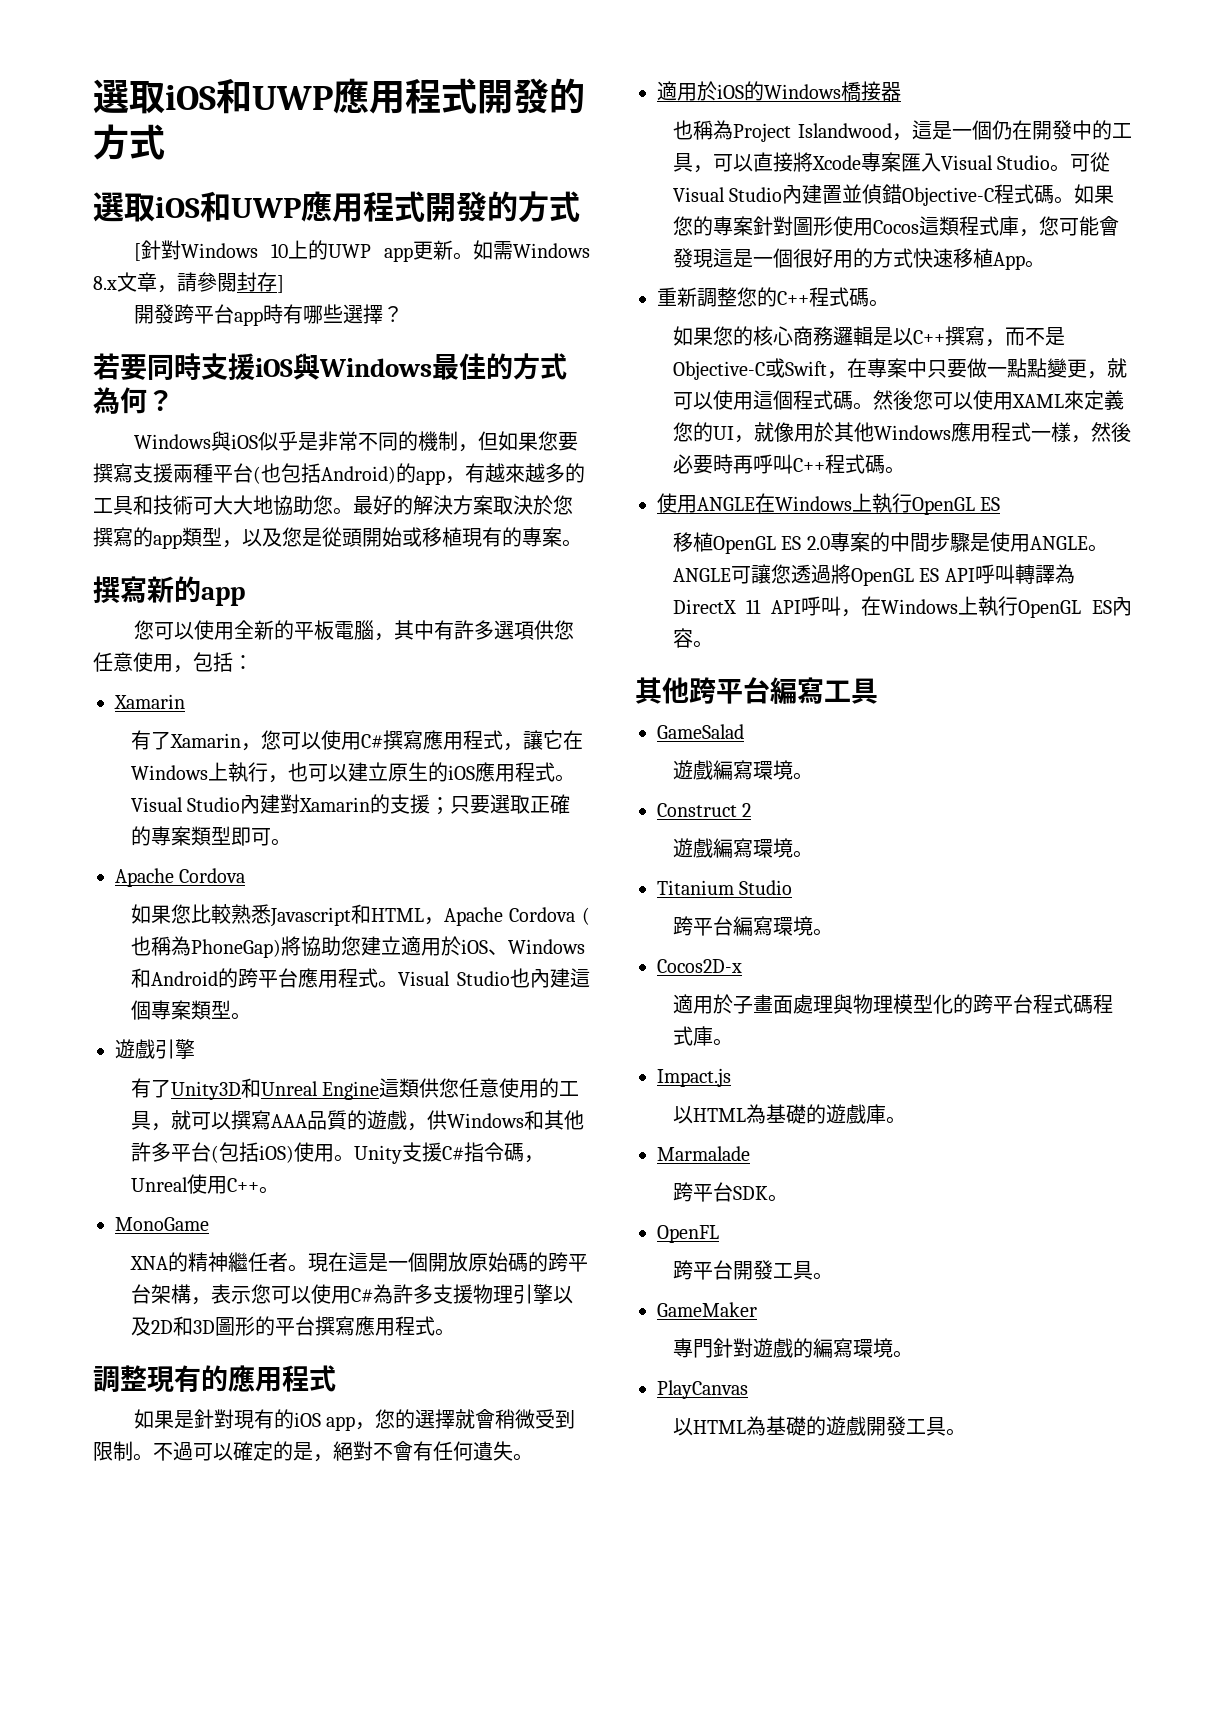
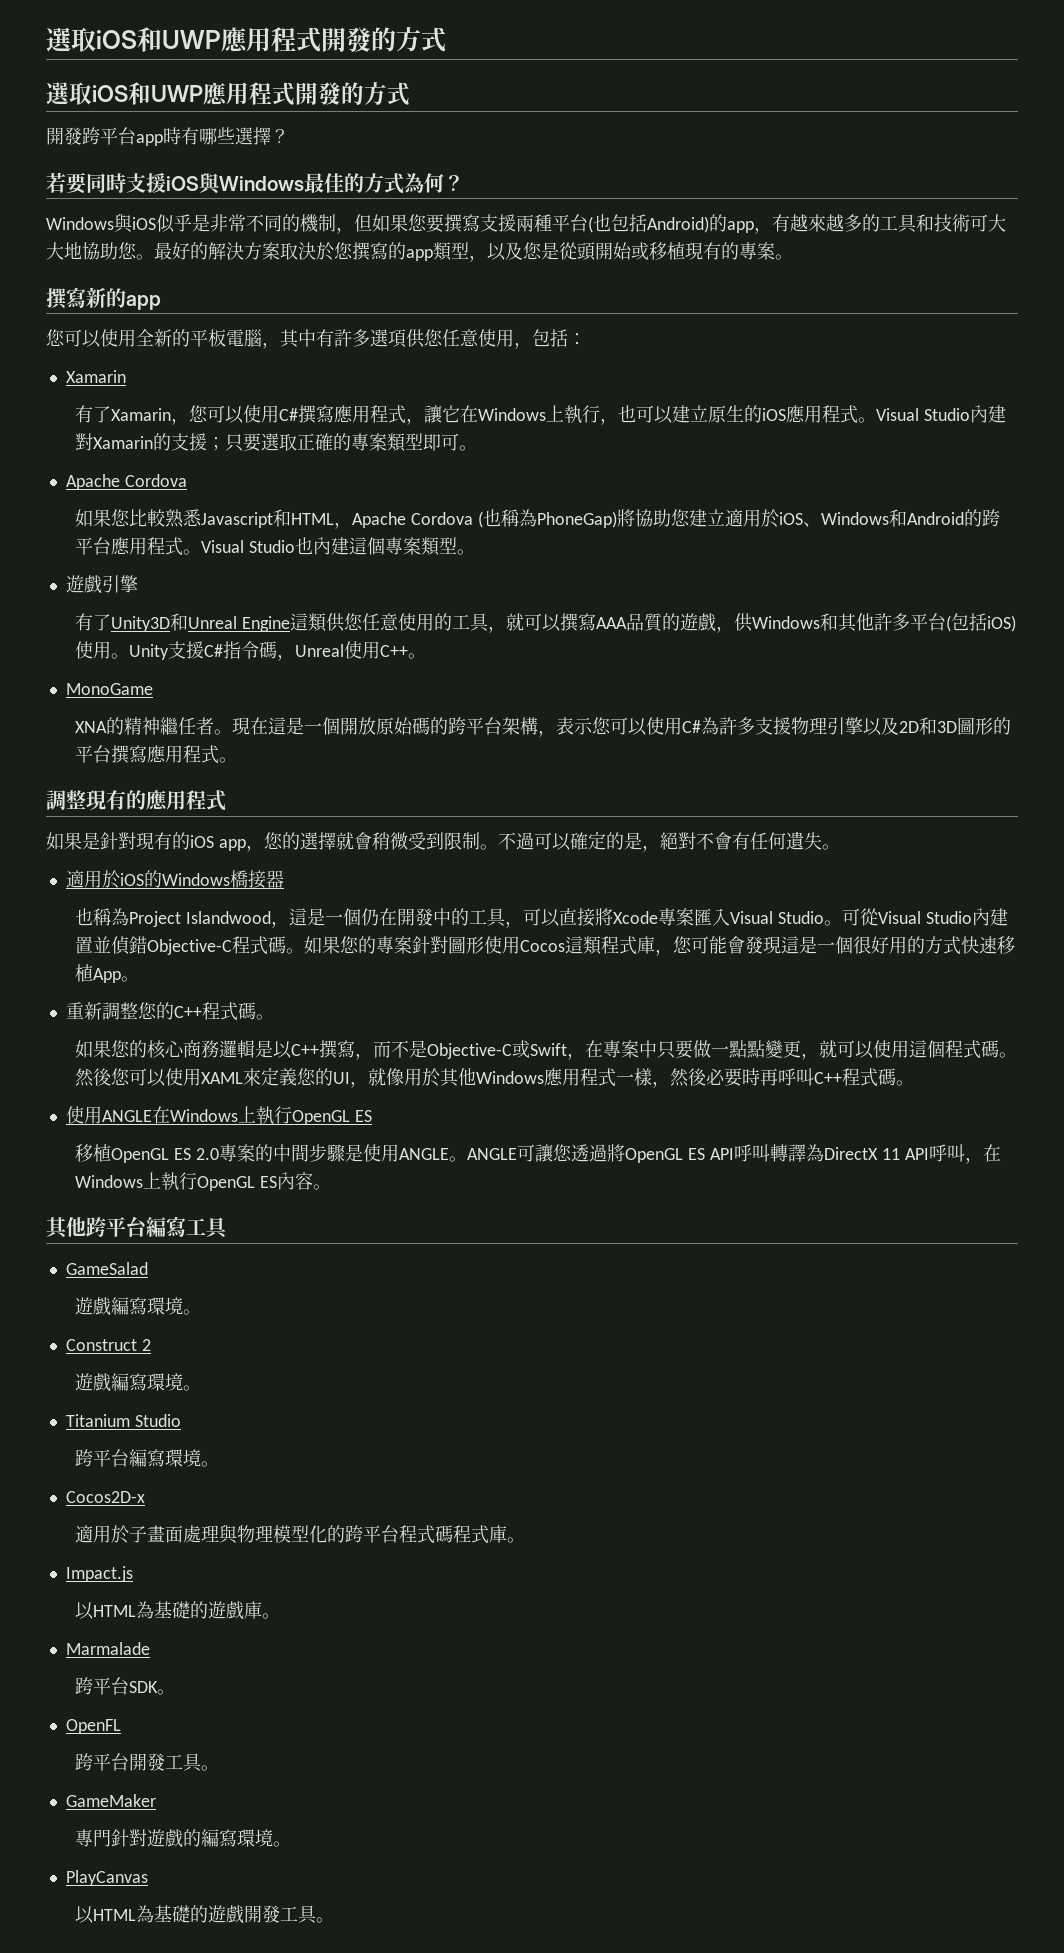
[133,240,590,262] [93,272,284,293] // [針對Windows 10上的UWP app更新。如需Windows 8.x文章，請參閱封存] -> (410, 94) none

